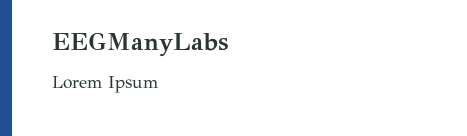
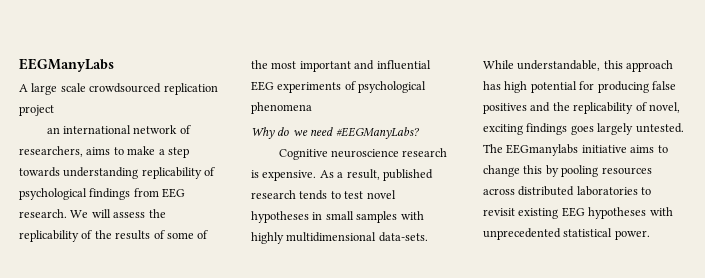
[52,76,158,93] Lorem Ipsum -> [19,83,218,95] [19,105,54,116] [46,125,191,134] [19,146,189,158] [19,167,216,179] [19,188,186,200] [19,209,166,218] [19,230,209,242] [251,60,431,72] [251,81,427,93] [251,102,312,114] [251,127,420,139] [278,148,448,160] [251,169,433,181] [251,190,396,200] [251,211,424,223] [251,232,428,244] [483,60,674,72] [483,81,676,93] [483,102,680,114] [483,123,684,135] [483,144,668,156] [483,165,652,177] [483,186,652,196] [483,207,673,219] [483,228,650,240] A large scale crowdsourced replication project // an international network of researchers, aims to make a step towards understanding replicability of psychological findings from EEG research. We will assess the replicability of the results of some of the most important and influential EEG experiments of psychological phenomena // Why do we need #EEGManyLabs? // Cognitive neuroscience research is expensive. As a result, published research tends to test novel hypotheses in small samples with highly multidimensional data-sets. While understandable, this approach has high potential for producing false positives and the replicability of novel, exciting findings goes largely untested. The EEGmanylabs initiative aims to change this by pooling resources across distributed laboratories to revisit existing EEG hypotheses with unprecedented statistical power.

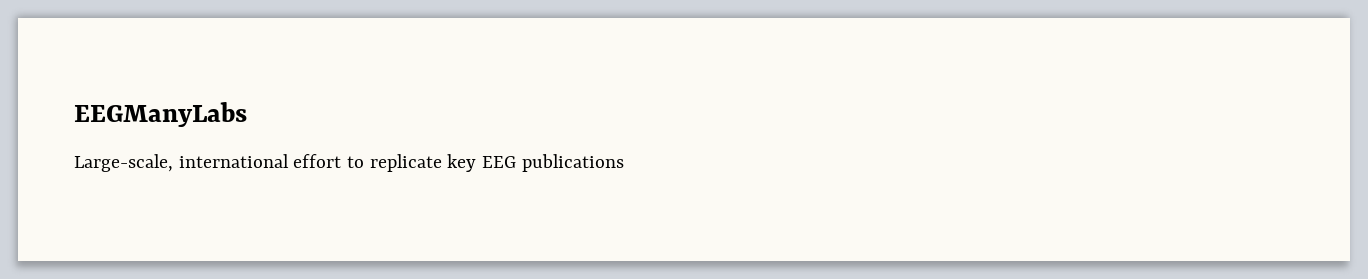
[19,83,218,95] [19,105,54,116] [46,125,191,134] [19,146,189,158] [19,167,216,179] [19,188,186,200] [19,209,166,218] [19,230,209,242] [251,60,431,72] [251,81,427,93] [251,102,312,114] [251,127,420,139] [278,148,448,160] [251,169,433,181] [251,190,396,200] [251,211,424,223] [251,232,428,244] [483,60,674,72] [483,81,676,93] [483,102,680,114] [483,123,684,135] [483,144,668,156] [483,165,652,177] [483,186,652,196] [483,207,673,219] [483,228,650,240] A large scale crowdsourced replication project // an international network of researchers, aims to make a step towards understanding replicability of psychological findings from EEG research. We will assess the replicability of the results of some of the most important and influential EEG experiments of psychological phenomena // Why do we need #EEGManyLabs? // Cognitive neuroscience research is expensive. As a result, published research tends to test novel hypotheses in small samples with highly multidimensional data-sets. While understandable, this approach has high potential for producing false positives and the replicability of novel, exciting findings goes largely untested. The EEGmanylabs initiative aims to change this by pooling resources across distributed laboratories to revisit existing EEG hypotheses with unprecedented statistical power. -> [74,154,624,172] Large-scale, international effort to replicate key EEG publications

